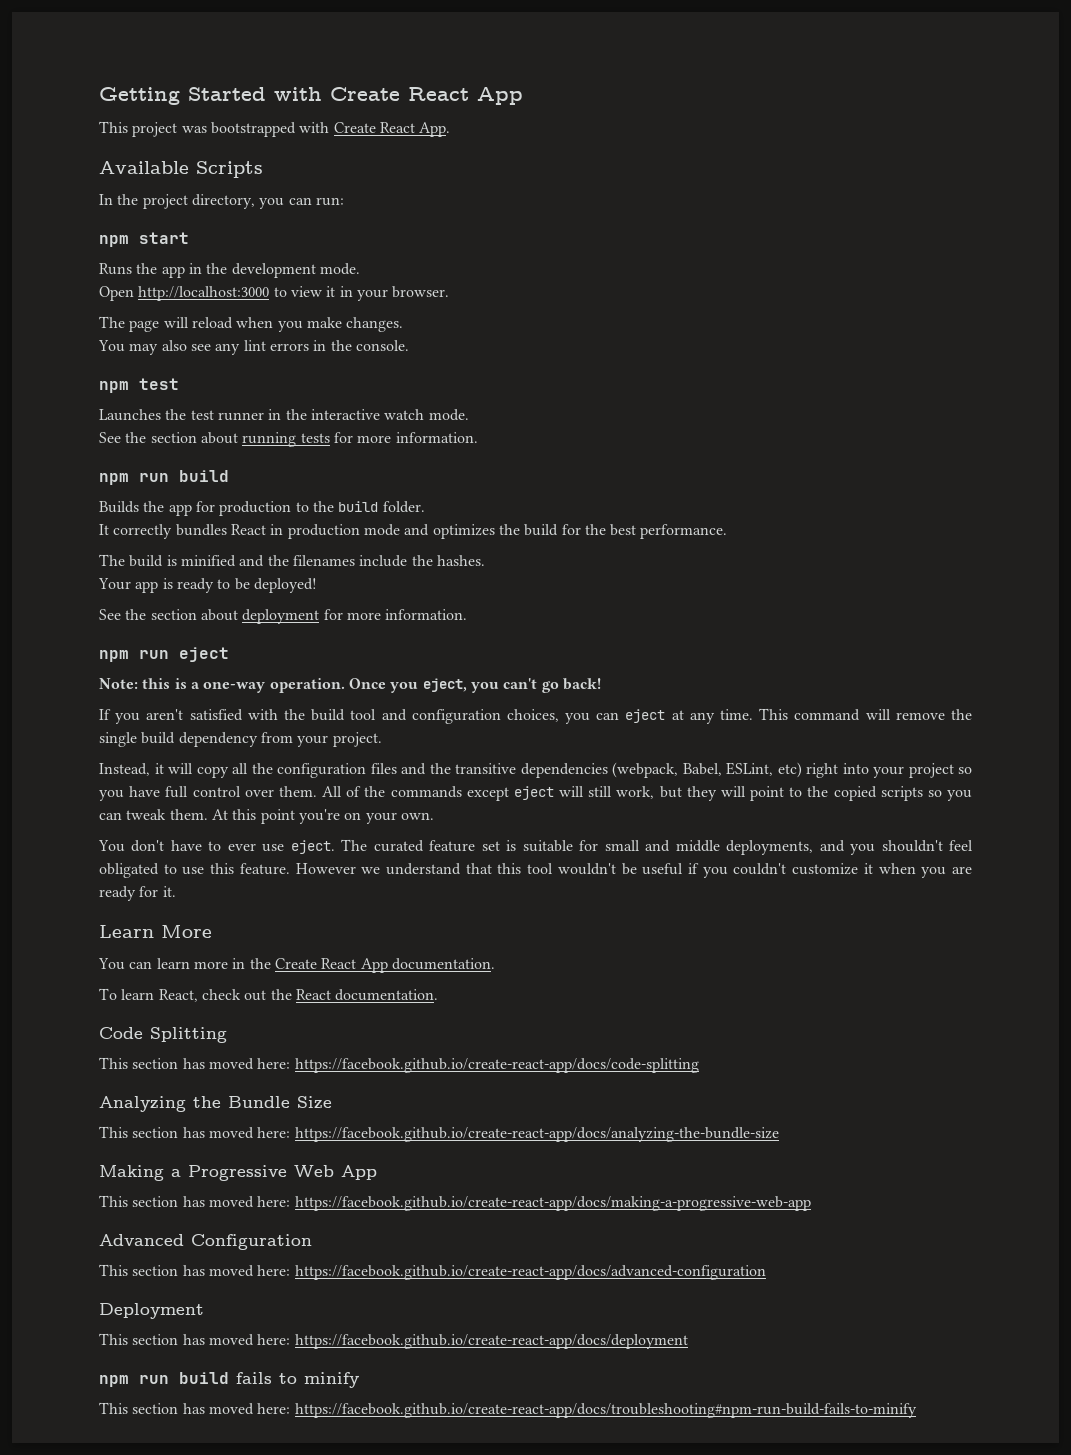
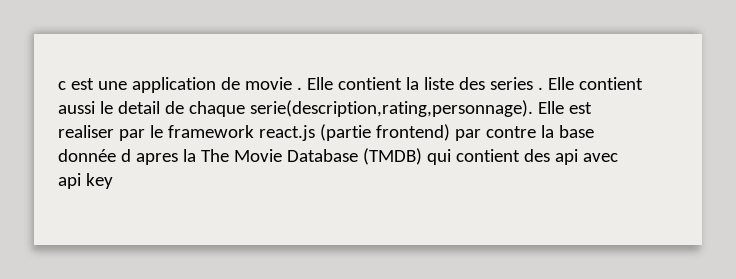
[99,87,523,105] [99,121,451,137] [99,161,263,178] [99,194,344,209] [99,232,189,247] [99,263,360,278] [99,286,450,301] [99,316,404,332] [98,340,409,355] [99,378,179,393] [99,409,469,421] [99,432,478,447] [99,470,229,485] [99,501,425,516] [99,524,728,539] [99,554,485,567] [98,578,317,593] [99,609,468,624] [99,647,229,662] [99,678,601,693] [99,708,972,724] [99,732,382,747] [99,762,972,778] [99,786,972,801] [99,809,434,824] [98,839,974,855] [99,863,972,878] [99,886,176,901] [99,925,212,938] [98,958,495,973] [99,988,439,1002] [99,1027,227,1043] [99,1057,699,1073] [99,1096,332,1112] [99,1126,779,1142] [99,1165,377,1181] [99,1195,811,1211] [99,1234,312,1250] [99,1264,766,1280] [99,1303,204,1319] [99,1333,688,1349] [99,1372,359,1388] [99,1402,917,1418] Getting Started with Create React App // This project was bootstrapped with Create React App. // Available Scripts // In the project directory, you can run: // npm start // Runs the app in the development mode. // Open http://localhost:3000 to view it in your browser. // The page will reload when you make changes. // You may also see any lint errors in the console. // npm test // Launches the test runner in the interactive watch mode. // See the section about running tests for more information. // npm run build // Builds the app for production to the build folder. // It correctly bundles React in production mode and optimizes the build for the best performance. // The build is minified and the filenames include the hashes. // Your app is ready to be deployed! // See the section about deployment for more information. // npm run eject // Note: this is a one-way operation. Once you eject, you can't go back! // If you aren't satisfied with the build tool and configuration choices, you can eject at any time. This command will remove the single build dependency from your project. // Instead, it will copy all the configuration files and the transitive dependencies (webpack, Babel, ESLint, etc) right into your project so you have full control over them. All of the commands except eject will still work, but they will point to the copied scripts so you can tweak them. At this point you're on your own. // You don't have to ever use eject. The curated feature set is suitable for small and middle deployments, and you shouldn't feel obligated to use this feature. However we understand that this tool wouldn't be useful if you couldn't customize it when you are ready for it. // Learn More // You can learn more in the Create React App documentation. // To learn React, check out the React documentation. // Code Splitting // This section has moved here: https://facebook.github.io/create-react-app/docs/code-splitting // Analyzing the Bundle Size // This section has moved here: https://facebook.github.io/create-react-app/docs/analyzing-the-bundle-size // Making a Progressive Web App // This section has moved here: https://facebook.github.io/create-react-app/docs/making-a-progressive-web-app // Advanced Configuration // This section has moved here: https://facebook.github.io/create-react-app/docs/advanced-configuration // Deployment // This section has moved here: https://facebook.github.io/create-react-app/docs/deployment // npm run build fails to minify // This section has moved here: https://facebook.github.io/create-react-app/docs/troubleshooting#npm-run-build-fails-to-minify -> [58,77,643,93] [58,100,592,117] [58,124,594,141] [58,148,618,165] [58,173,113,189] c est une application de movie . Elle contient la liste des series . Elle contient aussi le detail de chaque serie(description,rating,personnage). Elle est realiser par le framework react.js (partie frontend) par contre la base donnée d apres la The Movie Database (TMDB) qui contient des api avec api key

